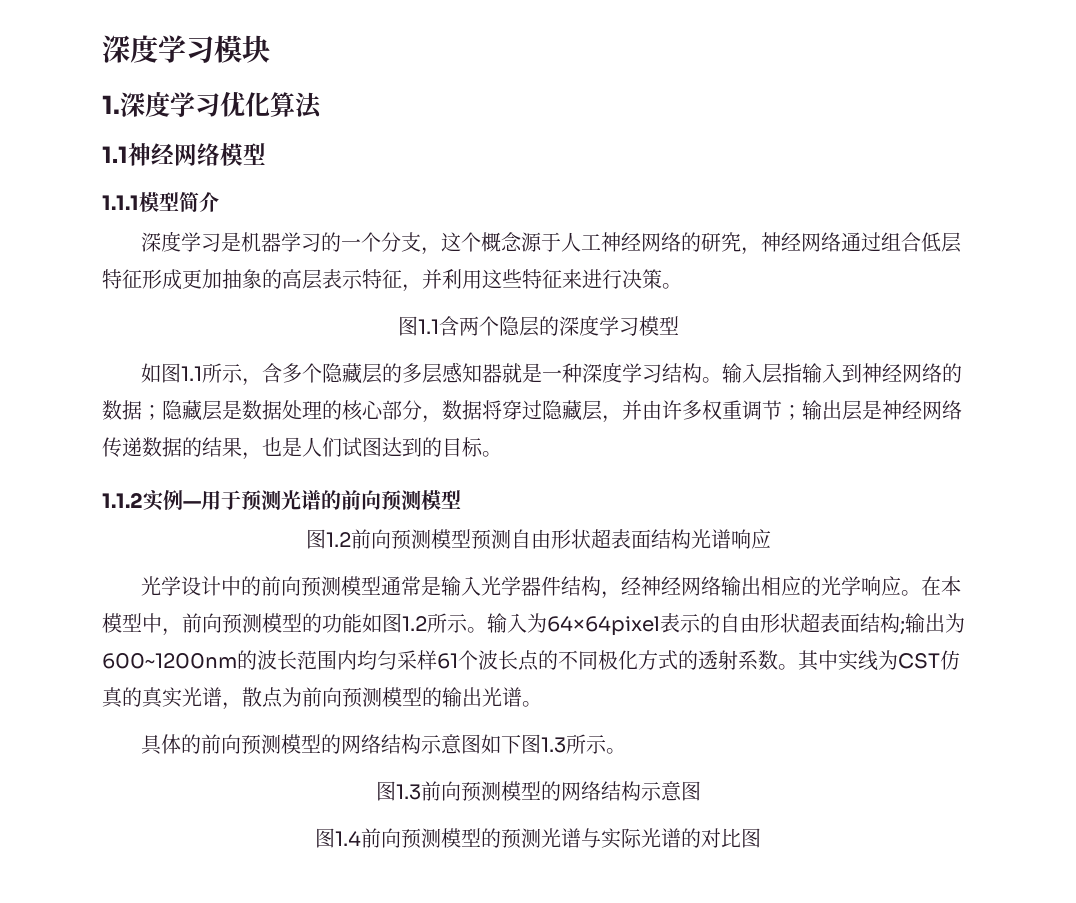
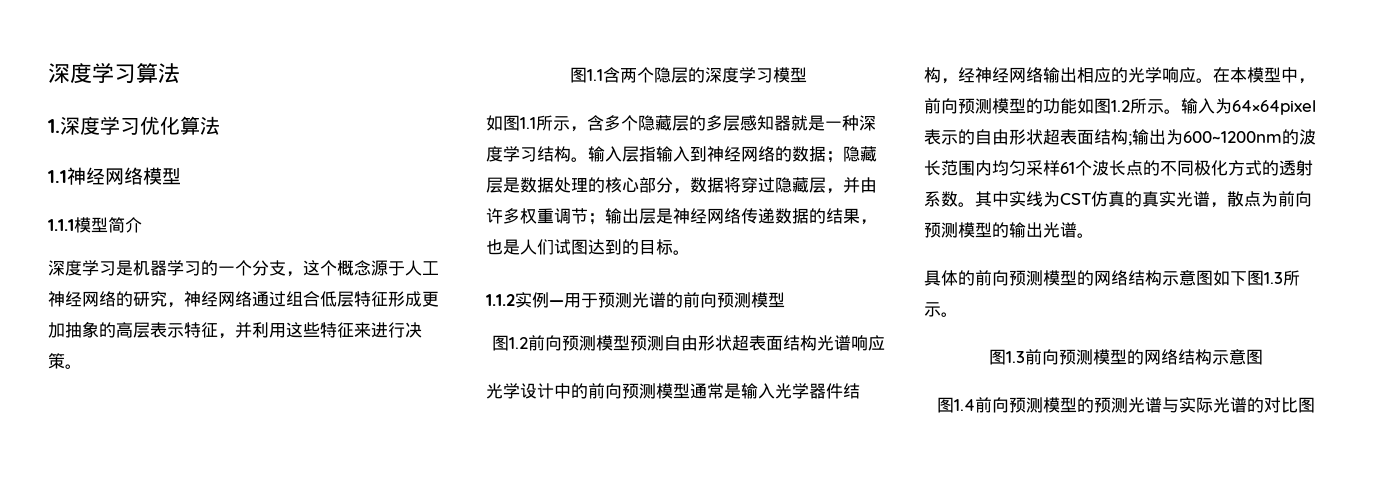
[102,35,270,63] 深度学习模块 -> [48,63,180,84] 深度学习算法

